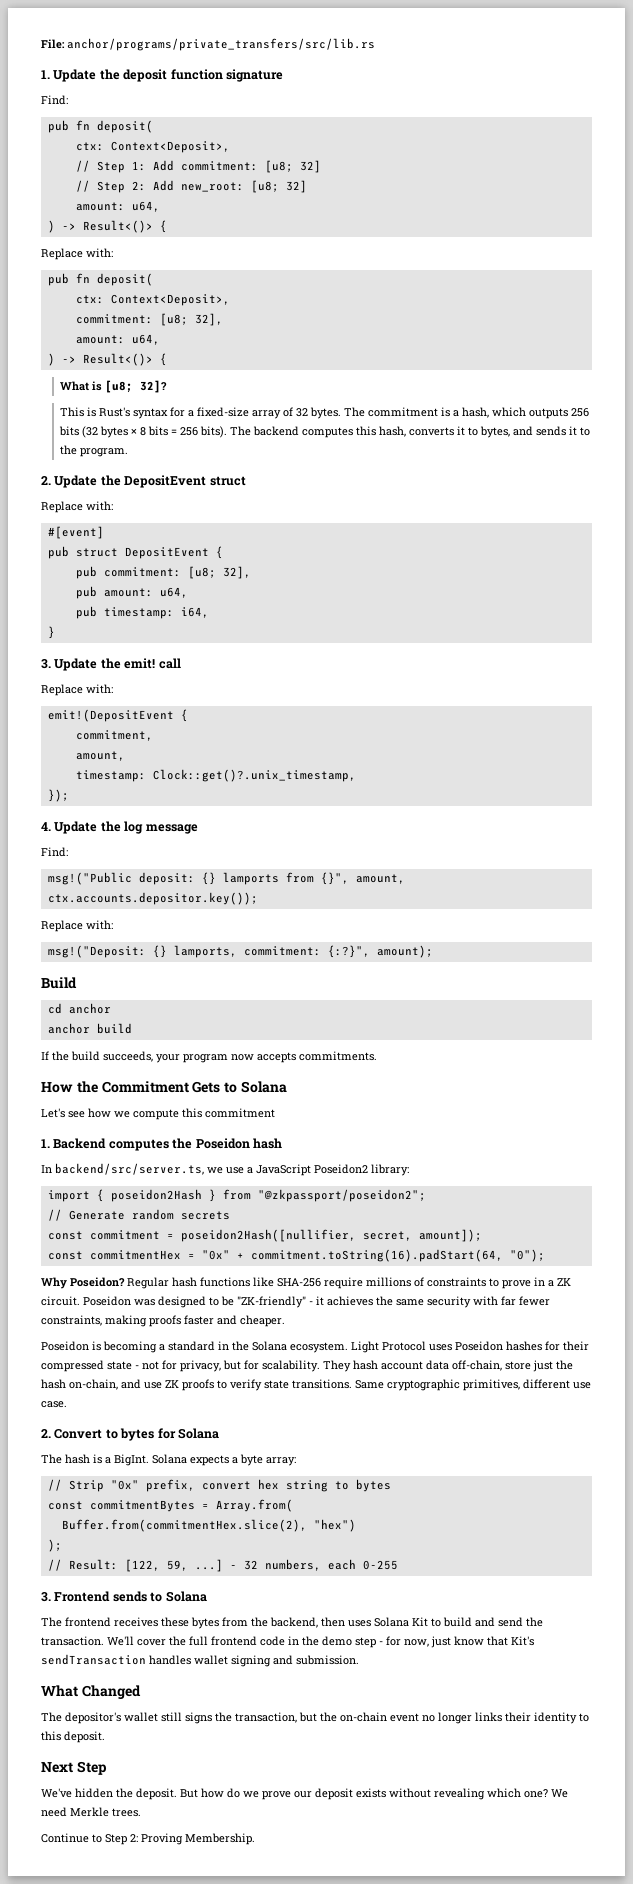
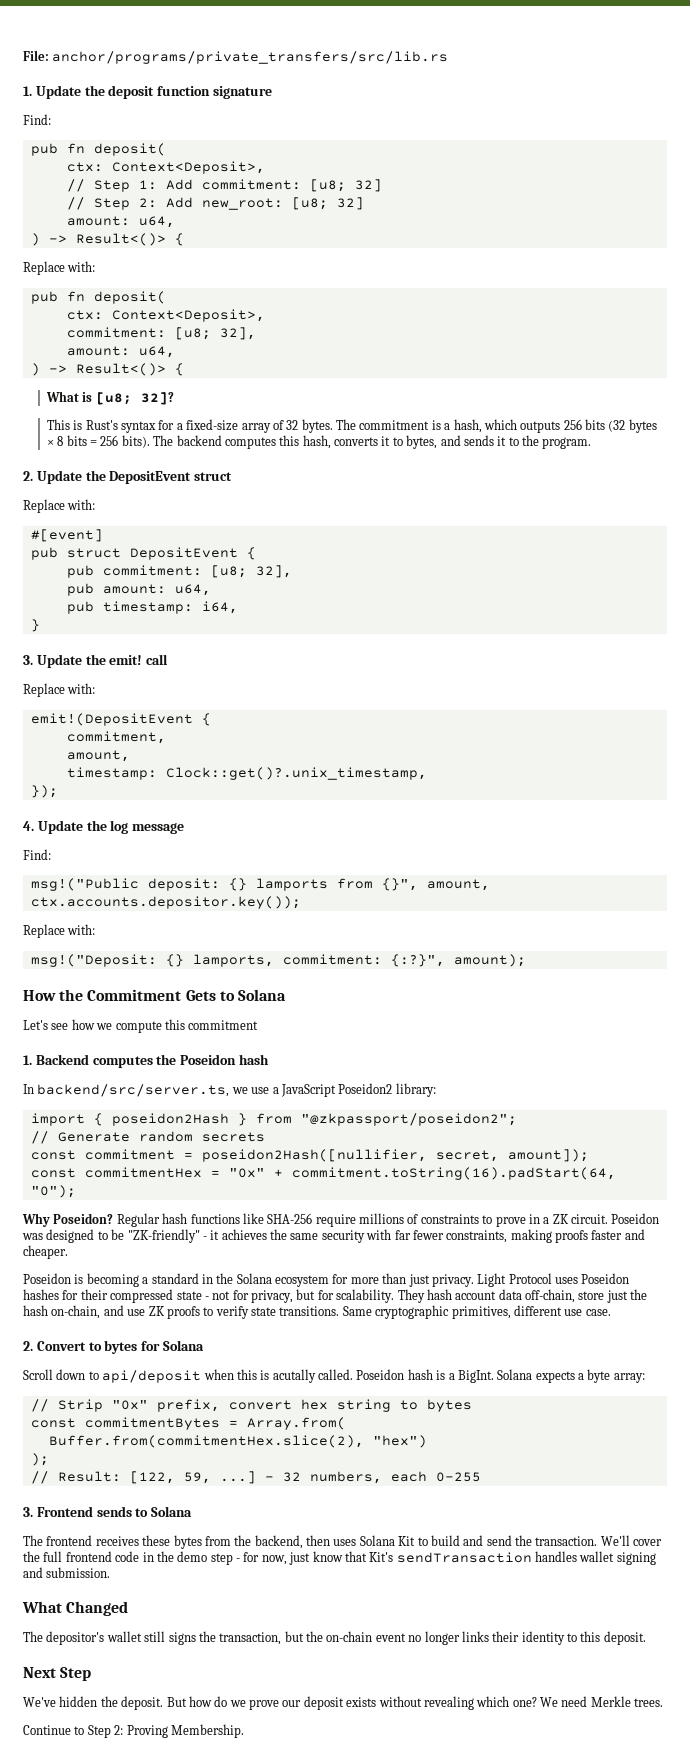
[41,977,77,989] [47,1003,111,1014] [47,1023,132,1034] [41,1051,377,1063] // Build // cd anchor // anchor build // If the build succeeds, your program now accepts commitments. -> (526, 960) none
[290,1342,348,1353] ecosystem. -> [275,1273,474,1287] ecosystem for more than just privacy.
[41,1454,62,1464] The -> [23,1369,405,1383] Scroll down to api/deposit when this is acutally called. Poseidon

